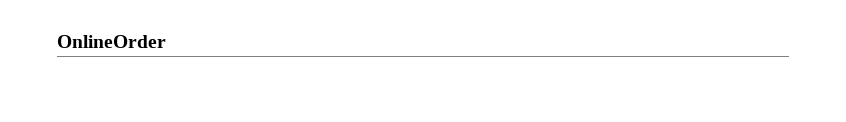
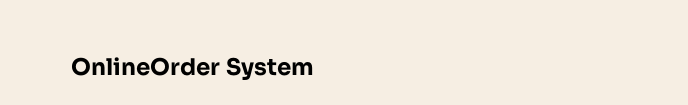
(166, 41) none -> [226,57,315,80] System

